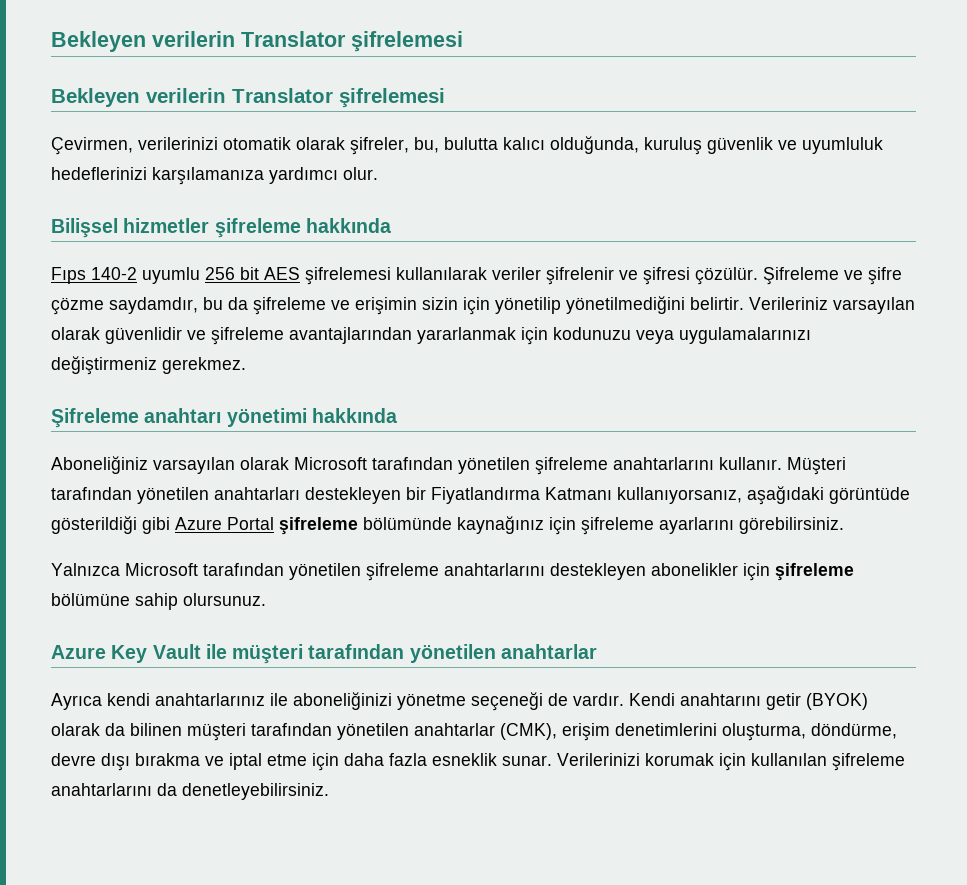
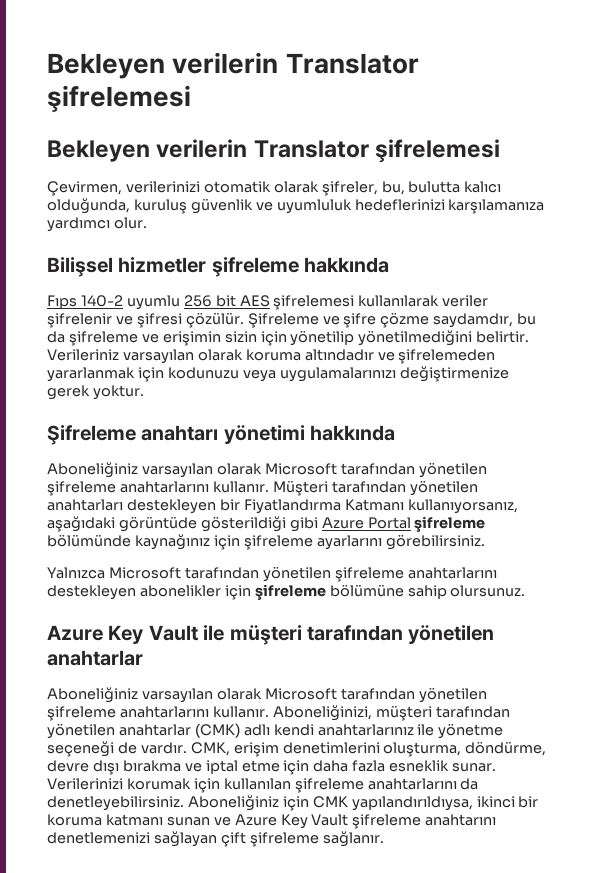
[105,327,412,345] güvenlidir ve şifreleme avantajlarından -> [245,349,496,364] koruma altındadır ve şifrelemeden
[51,356,246,375] değiştirmeniz gerekmez. -> [399,366,509,382] [47,385,144,400] değiştirmenize gerek yoktur.
[51,693,102,710] Ayrıca -> [47,687,487,703] [47,705,510,721] [47,723,270,739] Aboneliğiniz varsayılan olarak Microsoft tarafından yönetilen şifreleme anahtarlarını kullanır. Aboneliğinizi, müşteri tarafından yönetilen anahtarlar (CMK) adlı
[293,692,392,710] aboneliğinizi -> (435, 730) none
[629,693,868,710] [51,723,557,741] Kendi anahtarını getir (BYOK) olarak da bilinen müşteri tarafından yönetilen anahtarlar (CMK), -> [190,742,230,756] CMK,
(329, 791) none -> [187,795,539,811] [47,814,497,829] [47,831,384,847] Aboneliğiniz için CMK yapılandırıldıysa, ikinci bir koruma katmanı sunan ve Azure Key Vault şifreleme anahtarını denetlemenizi sağlayan çift şifreleme sağlanır.

